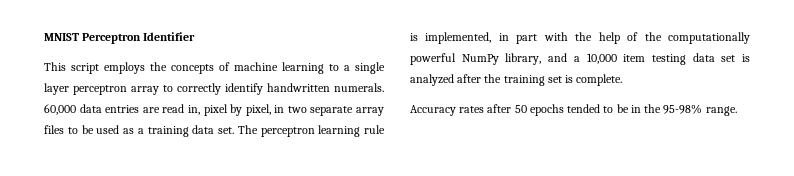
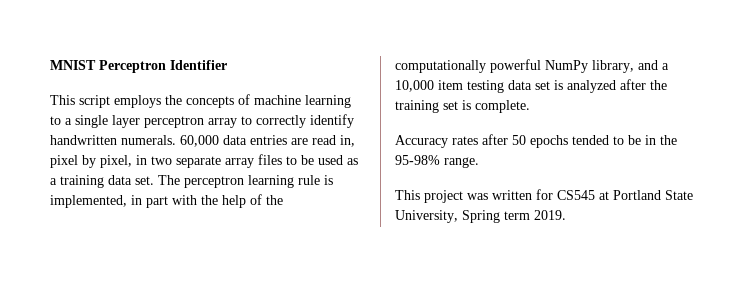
(737, 111) none -> [395,189,693,203] [395,210,566,223] // This project was written for CS545 at Portland State University, Spring term 2019.

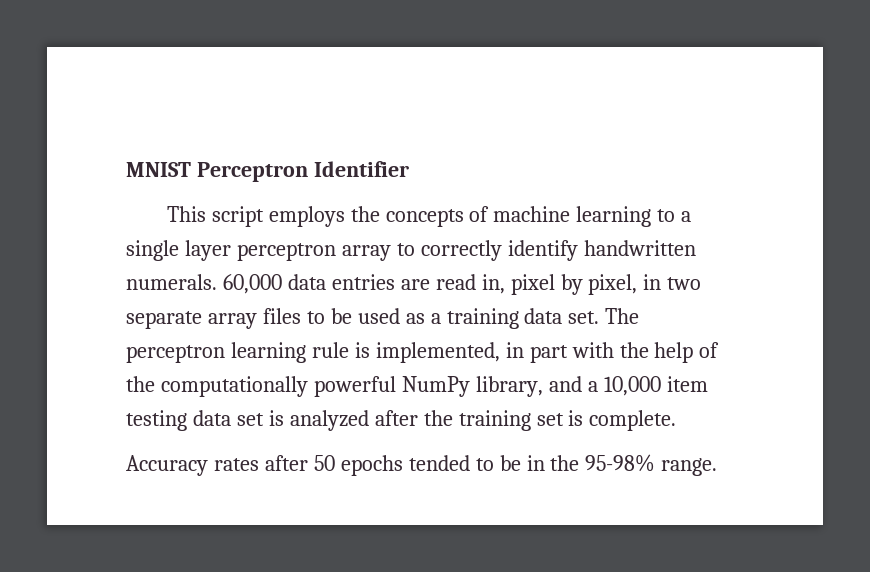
[395,189,693,203] [395,210,566,223] // This project was written for CS545 at Portland State University, Spring term 2019. -> (718, 467) none

